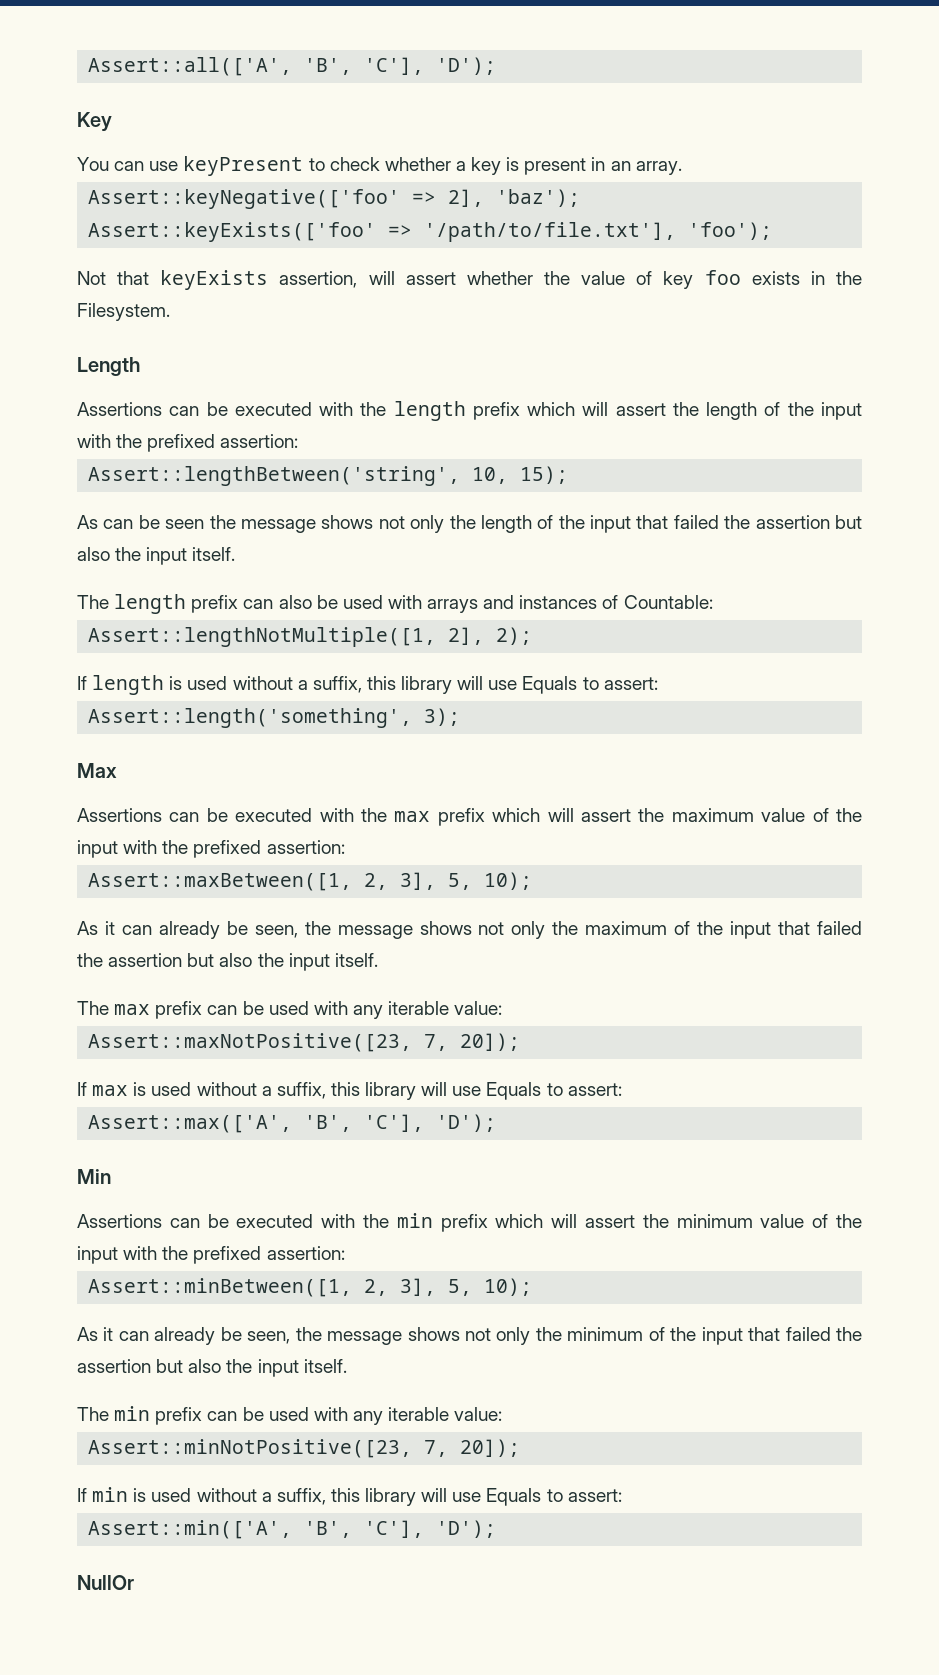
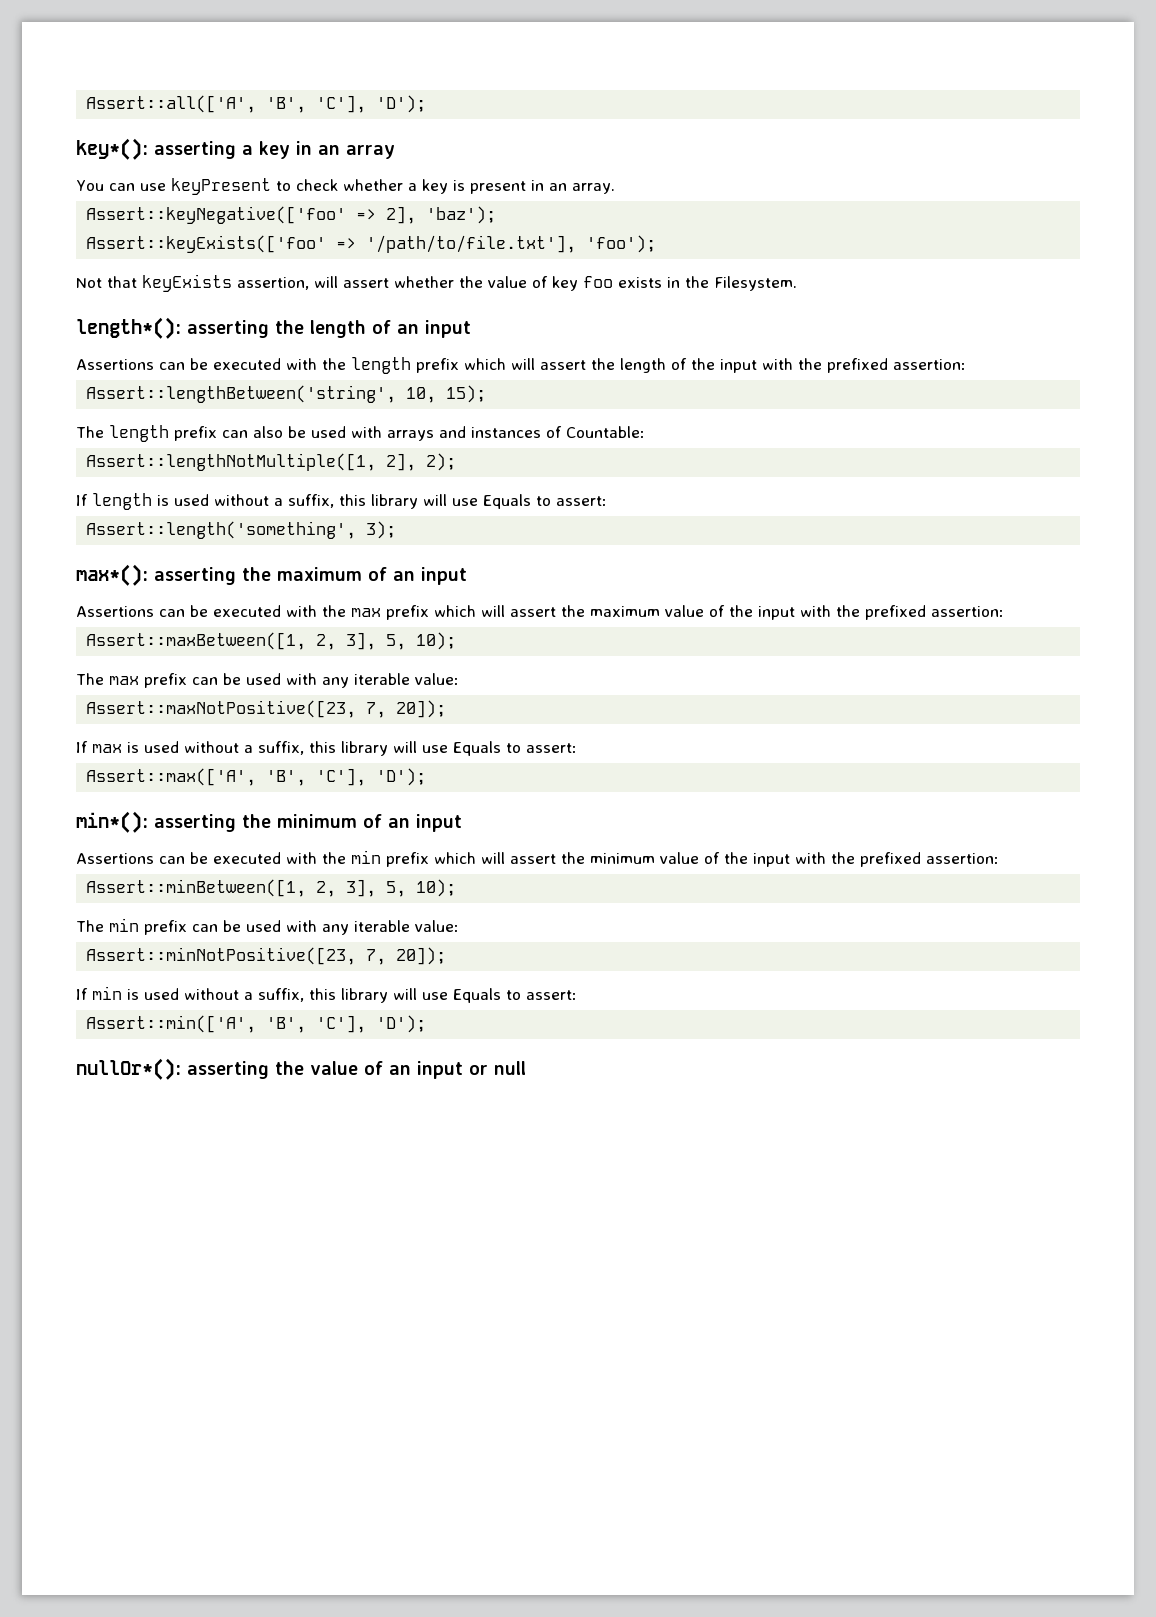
[77,112,112,132] Key -> [76,138,395,160] key*(): asserting a key in an array
[77,357,140,376] Length -> [76,317,471,339] length*(): asserting the length of an input
[77,515,863,533] [77,547,236,565] // As can be seen the message shows not only the length of the input that failed the assertion but also the input itself. -> (487, 394) none
[77,763,117,778] Max -> [76,564,467,586] max*(): asserting the maximum of an input
[77,921,863,939] [77,953,378,971] // As it can already be seen, the message shows not only the maximum of the input that failed the assertion but also the input itself. -> (457, 641) none
[77,1169,111,1184] Min -> [76,811,462,833] min*(): asserting the minimum of an input
[77,1327,863,1345] [77,1359,347,1377] // As it can already be seen, the message shows not only the minimum of the input that failed the assertion but also the input itself. -> (457, 888) none
[77,1575,134,1590] NullOr -> [76,1058,526,1080] nullOr*(): asserting the value of an input or null

